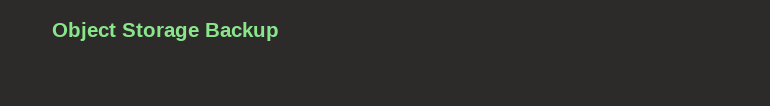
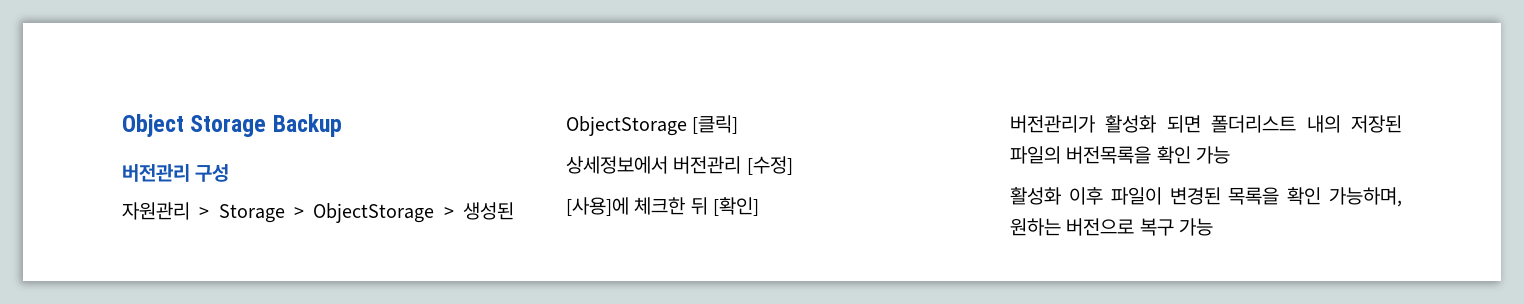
(279, 31) none -> [122,164,230,182] [122,202,514,223] [566,115,739,136] [566,156,793,175] [566,197,760,216] [1010,115,1402,133] [1010,146,1231,164] [1010,187,1402,207] [1010,218,1214,236] // 버전관리 구성 // 자원관리 > Storage > ObjectStorage > 생성된 ObjectStorage [클릭] // 상세정보에서 버전관리 [수정] // [사용]에 체크한 뒤 [확인] // 버전관리가 활성화 되면 폴더리스트 내의 저장된 파일의 버전목록을 확인 가능 // 활성화 이후 파일이 변경된 목록을 확인 가능하며, 원하는 버전으로 복구 가능

